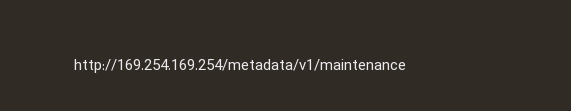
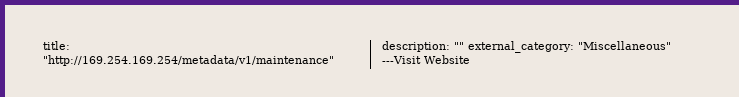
[74,59,406,73] http://169.254.169.254/metadata/v1/maintenance -> [43,41,70,50] [43,55,334,66] [382,41,671,53] [382,55,470,64] title: "http://169.254.169.254/metadata/v1/maintenance" description: "" external_category: "Miscellaneous" ---Visit Website

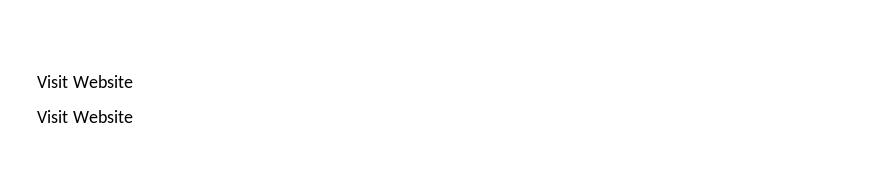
[43,41,70,50] [43,55,334,66] [382,41,671,53] [382,55,470,64] title: "http://169.254.169.254/metadata/v1/maintenance" description: "" external_category: "Miscellaneous" ---Visit Website -> [37,75,133,88] [37,110,133,123] Visit Website // Visit Website

